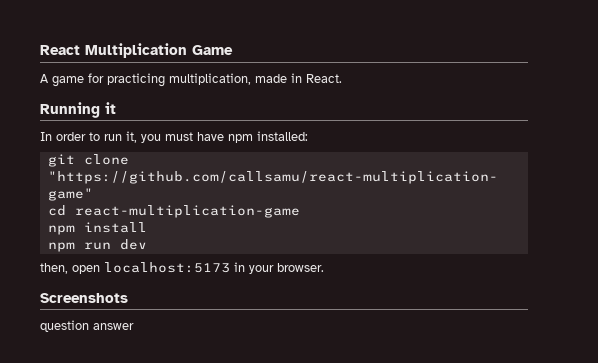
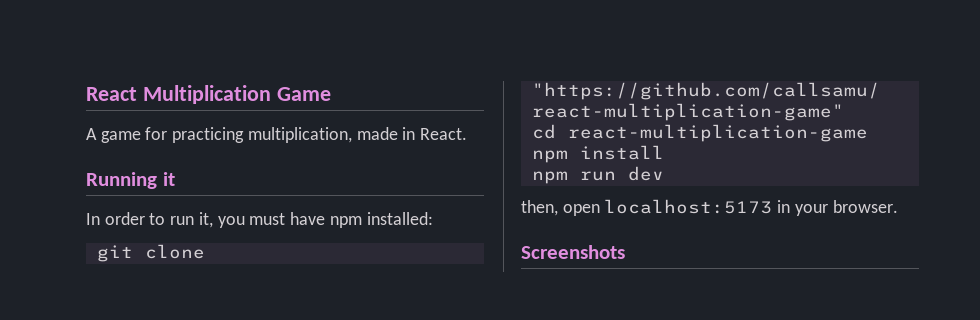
[40,320,134,332] // question answer -> (625, 252) none

